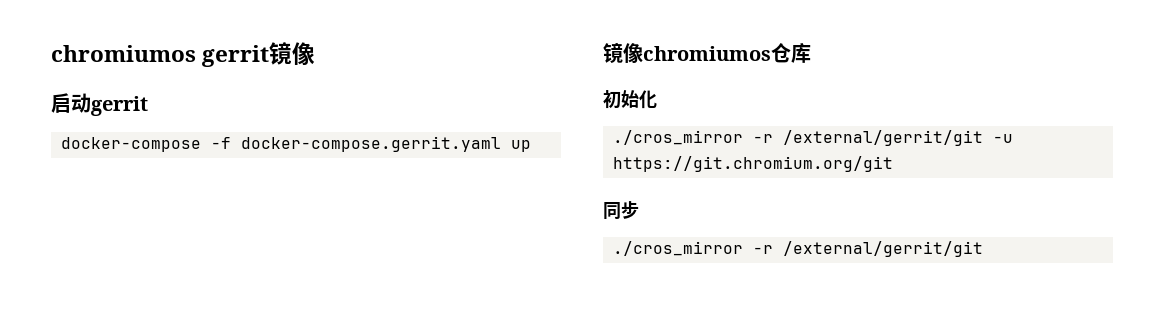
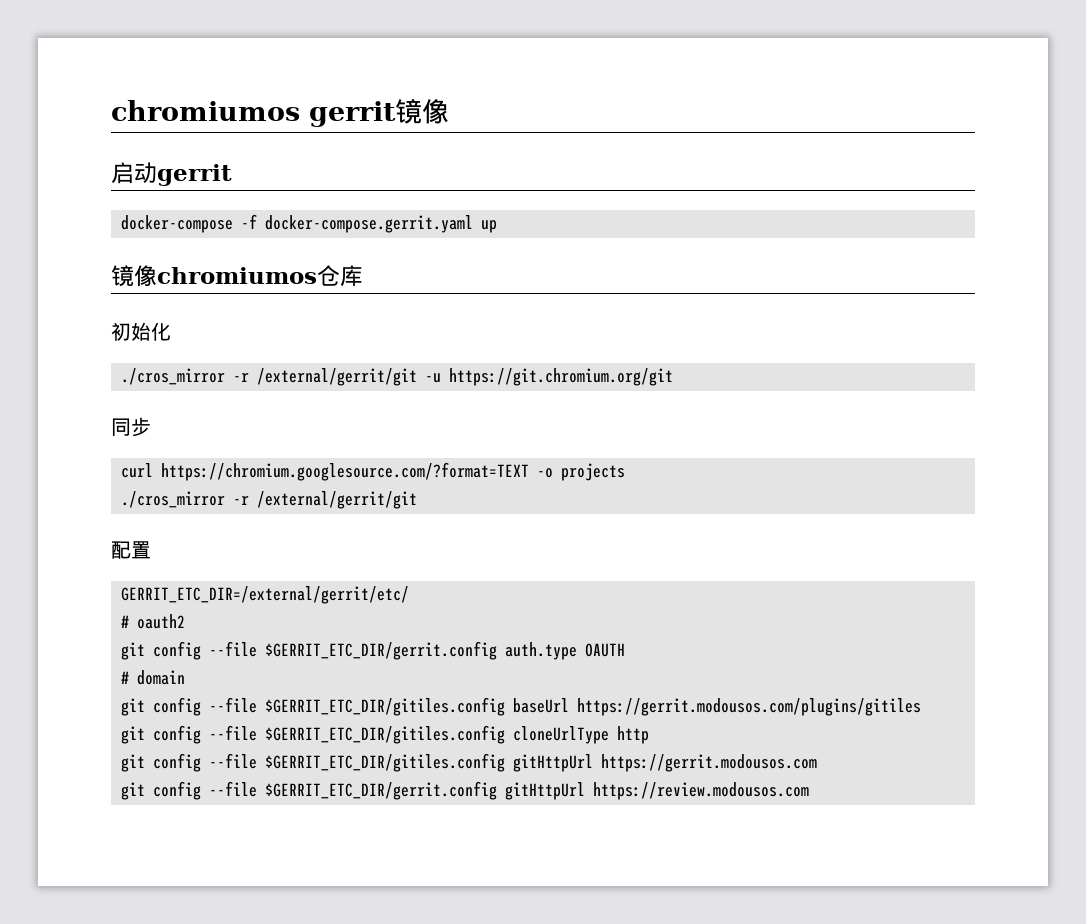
[612,241,983,257] // ./cros_mirror -r /external/gerrit/git -> [121,462,626,481] [121,491,418,509] [111,541,151,559] [121,586,410,604] [121,614,186,629] [121,641,626,660] [121,670,186,685] [121,697,922,716] [121,725,650,744] [121,753,818,772] [121,781,810,800] // curl https://chromium.googlesource.com/?format=TEXT -o projects // ./cros_mirror -r /external/gerrit/git // 配置 // GERRIT_ETC_DIR=/external/gerrit/etc/ // # oauth2 // git config --file $GERRIT_ETC_DIR/gerrit.config auth.type OAUTH // # domain // git config --file $GERRIT_ETC_DIR/gitiles.config baseUrl https://gerrit.modousos.com/plugins/gitiles // git config --file $GERRIT_ETC_DIR/gitiles.config cloneUrlType http // git config --file $GERRIT_ETC_DIR/gitiles.config gitHttpUrl https://gerrit.modousos.com // git config --file $GERRIT_ETC_DIR/gerrit.config gitHttpUrl https://review.modousos.com

